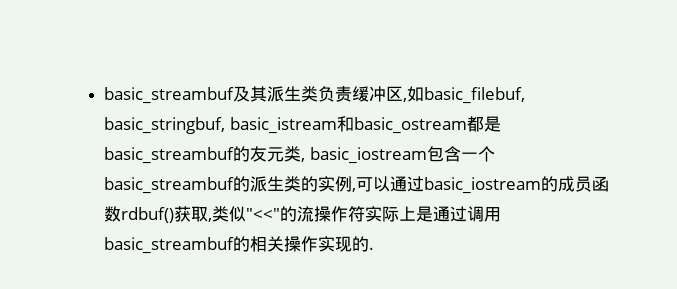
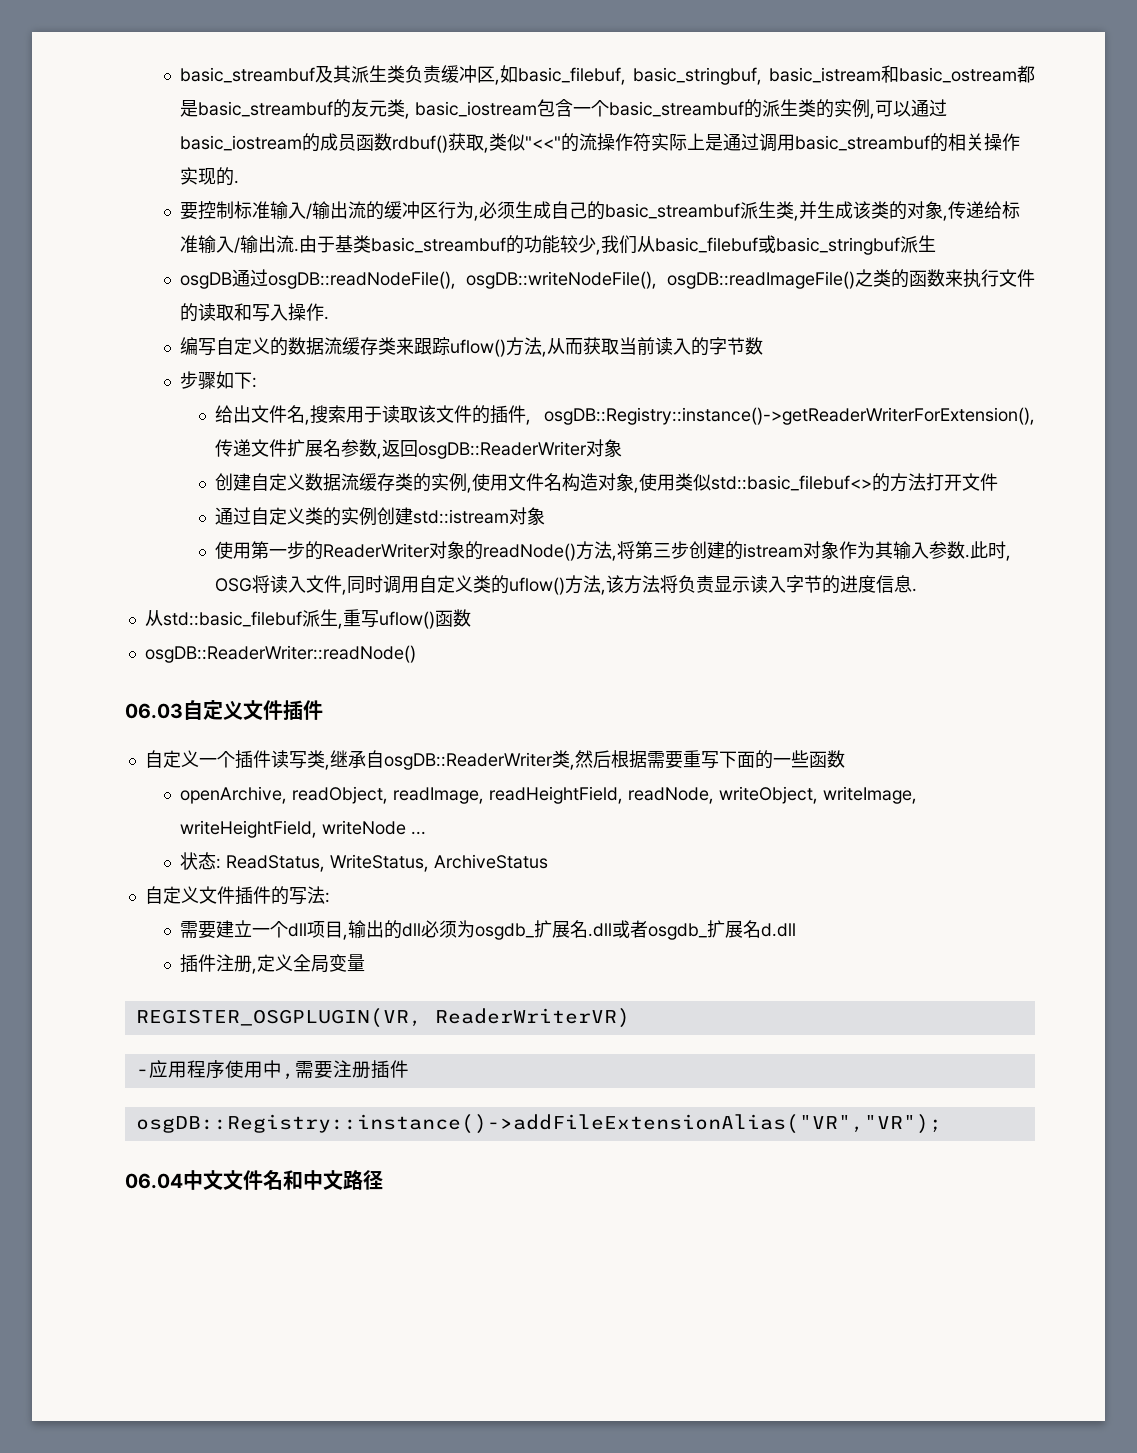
(375, 248) none -> [179,201,1020,221] [179,235,936,255] [179,269,1035,289] [179,303,329,322] [179,337,763,357] [179,371,257,390] [215,405,1035,425] [215,439,623,459] [215,473,999,493] [215,507,546,526] [215,541,1012,561] [215,575,918,595] [144,609,471,629] [144,645,416,663] [125,700,323,720] [144,750,845,770] [179,786,917,804] [179,820,426,838] [179,852,548,872] [144,886,330,905] [179,920,796,940] [179,954,365,974] [135,1008,630,1028] [135,1060,409,1080] [135,1114,942,1134] [125,1170,383,1190] // 要控制标准输入/输出流的缓冲区行为,必须生成自己的basic_streambuf派生类,并生成该类的对象,传递给标准输入/输出流.由于基类basic_streambuf的功能较少,我们从basic_filebuf或basic_stringbuf派生 // osgDB通过osgDB::readNodeFile(), osgDB::writeNodeFile(), osgDB::readImageFile()之类的函数来执行文件的读取和写入操作. // 编写自定义的数据流缓存类来跟踪uflow()方法,从而获取当前读入的字节数 // 步骤如下: // 给出文件名,搜索用于读取该文件的插件, osgDB::Registry::instance()->getReaderWriterForExtension(),传递文件扩展名参数,返回osgDB::ReaderWriter对象 // 创建自定义数据流缓存类的实例,使用文件名构造对象,使用类似std::basic_filebuf<>的方法打开文件 // 通过自定义类的实例创建std::istream对象 // 使用第一步的ReaderWriter对象的readNode()方法,将第三步创建的istream对象作为其输入参数.此时, OSG将读入文件,同时调用自定义类的uflow()方法,该方法将负责显示读入字节的进度信息. // 从std::basic_filebuf派生,重写uflow()函数 // osgDB::ReaderWriter::readNode() // 06.03自定义文件插件 // 自定义一个插件读写类,继承自osgDB::ReaderWriter类,然后根据需要重写下面的一些函数 // openArchive, readObject, readImage, readHeightField, readNode, writeObject, writeImage, writeHeightField, writeNode ... // 状态: ReadStatus, WriteStatus, ArchiveStatus // 自定义文件插件的写法: // 需要建立一个dll项目,输出的dll必须为osgdb_扩展名.dll或者osgdb_扩展名d.dll // 插件注册,定义全局变量 // REGISTER_OSGPLUGIN(VR, ReaderWriterVR) // -应用程序使用中,需要注册插件 // osgDB::Registry::instance()->addFileExtensionAlias("VR","VR"); // 06.04中文文件名和中文路径

